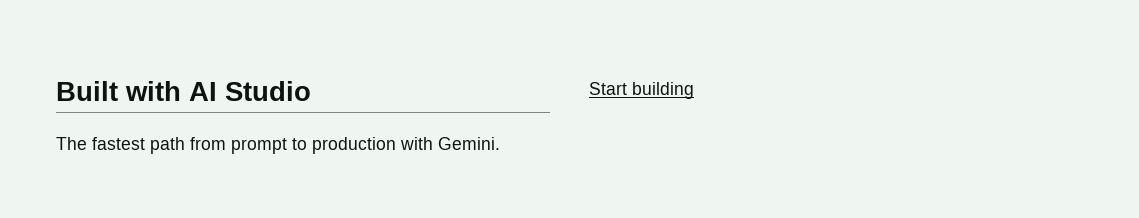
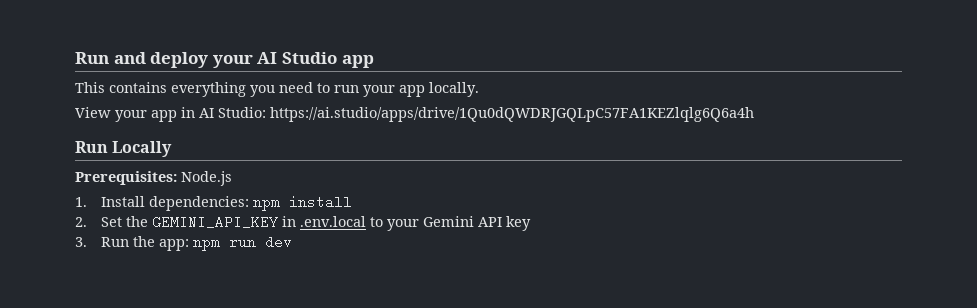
[56,81,311,101] [56,137,500,154] [589,82,694,99] Built with AI Studio // The fastest path from prompt to production with Gemini. // Start building -> [75,52,374,68] [75,82,479,97] [75,107,754,122] [75,141,173,157] [75,171,232,186] [75,195,352,211] [75,215,531,231] [75,235,292,251] Run and deploy your AI Studio app // This contains everything you need to run your app locally. // View your app in AI Studio: https://ai.studio/apps/drive/1Qu0dQWDRJGQLpC57FA1KEZlqlg6Q6a4h // Run Locally // Prerequisites: Node.js // 1. Install dependencies: npm install // 2. Set the GEMINI_API_KEY in .env.local to your Gemini API key // 3. Run the app: npm run dev

